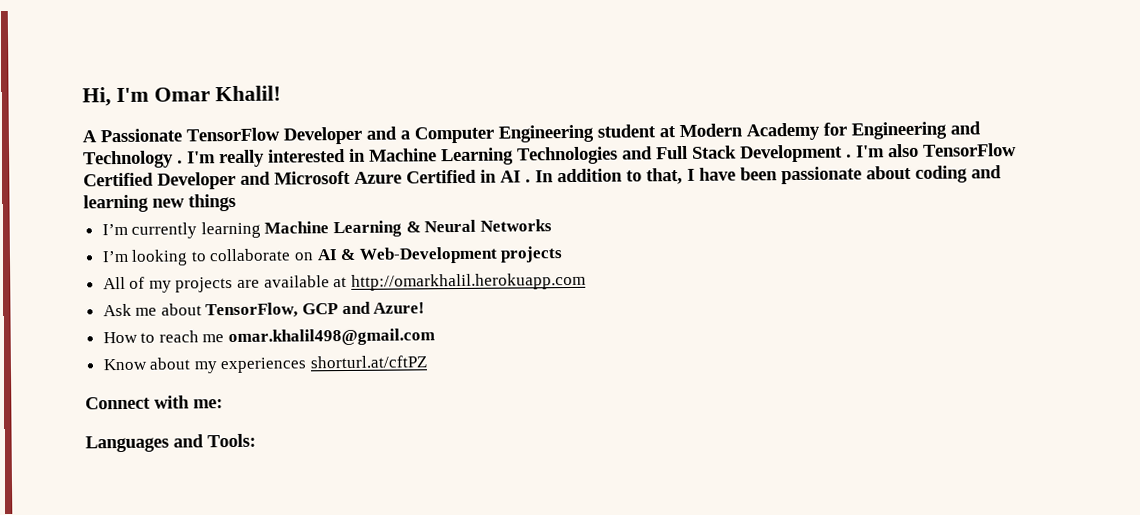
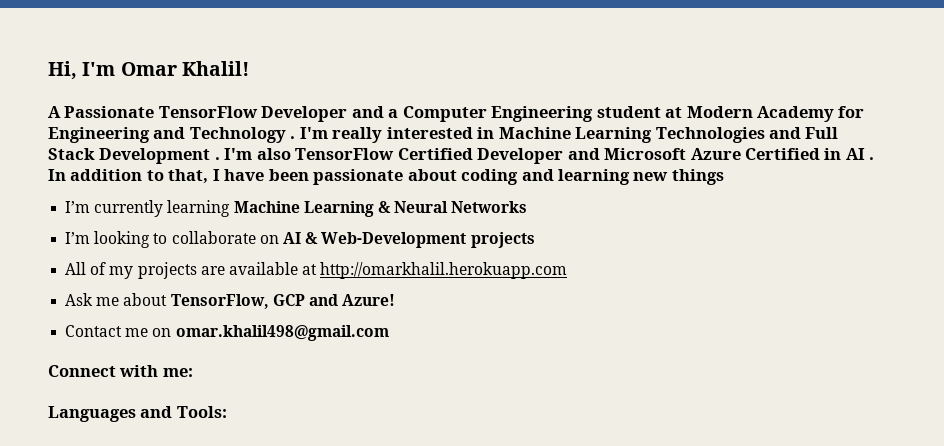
[102,328,436,347] [102,355,428,374] How to reach me omar.khalil498@gmail.com // Know about my experiences shorturl.at/cftPZ -> [65,325,389,341] Contact me on omar.khalil498@gmail.com

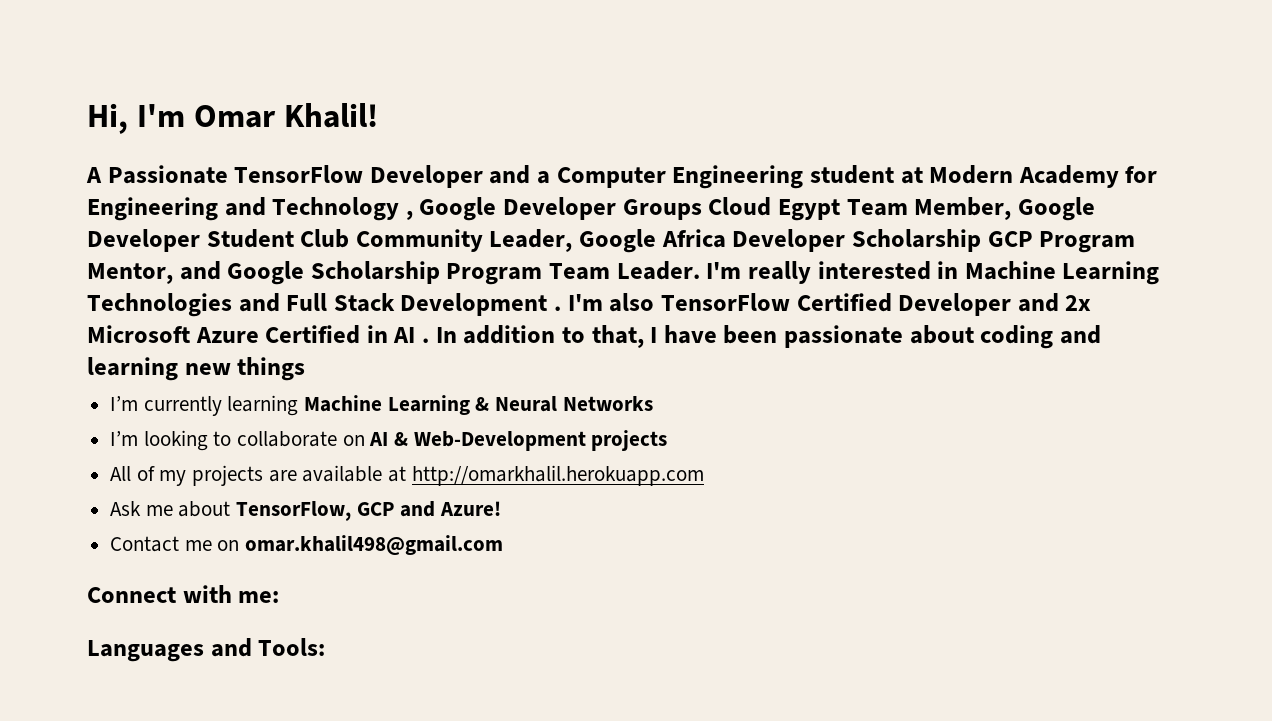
[290,136,296,139] . -> [405,197,1095,221] [87,229,1136,253] [87,261,700,285] , Google Developer Groups Cloud Egypt Team Member, Google Developer Student Club Community Leader, Google Africa Developer Scholarship GCP Program Mentor, and Google Scholarship Program Team Leader.
(600, 154) none -> [1065,295,1092,311] 2x

